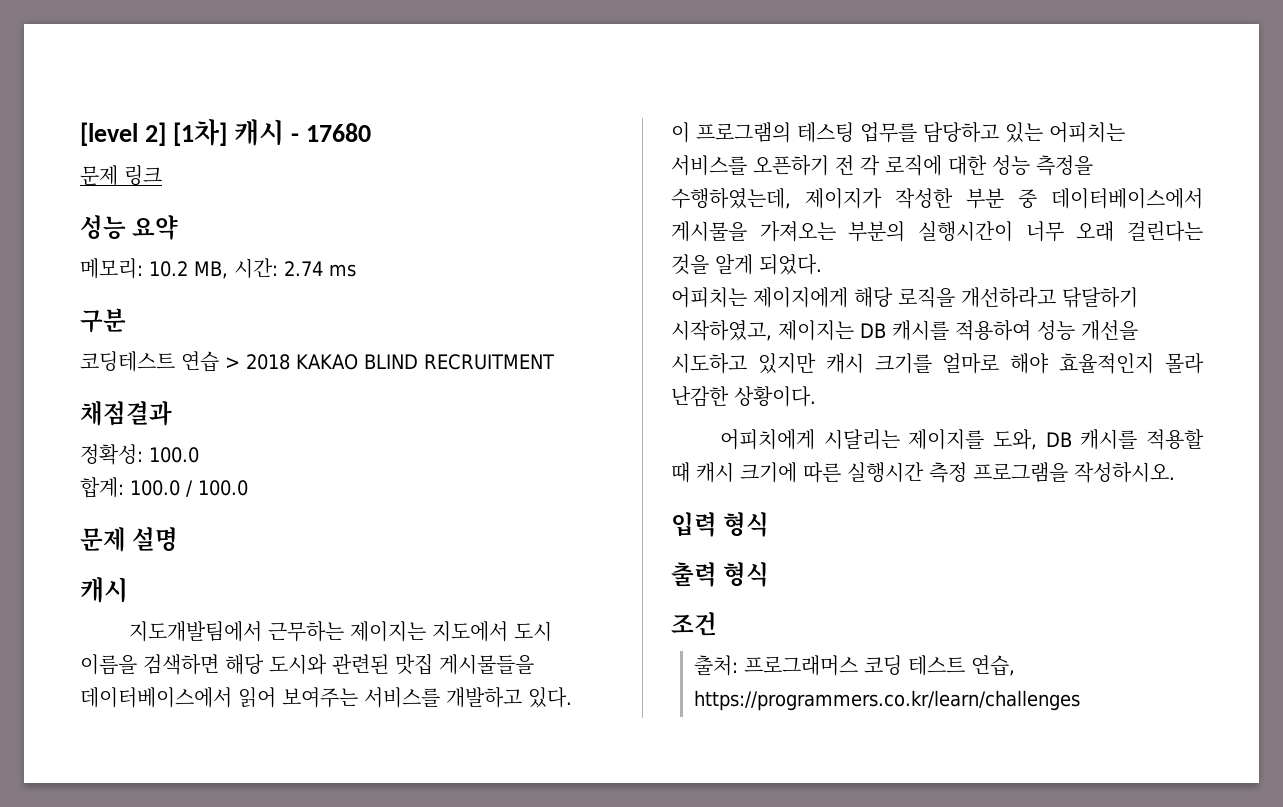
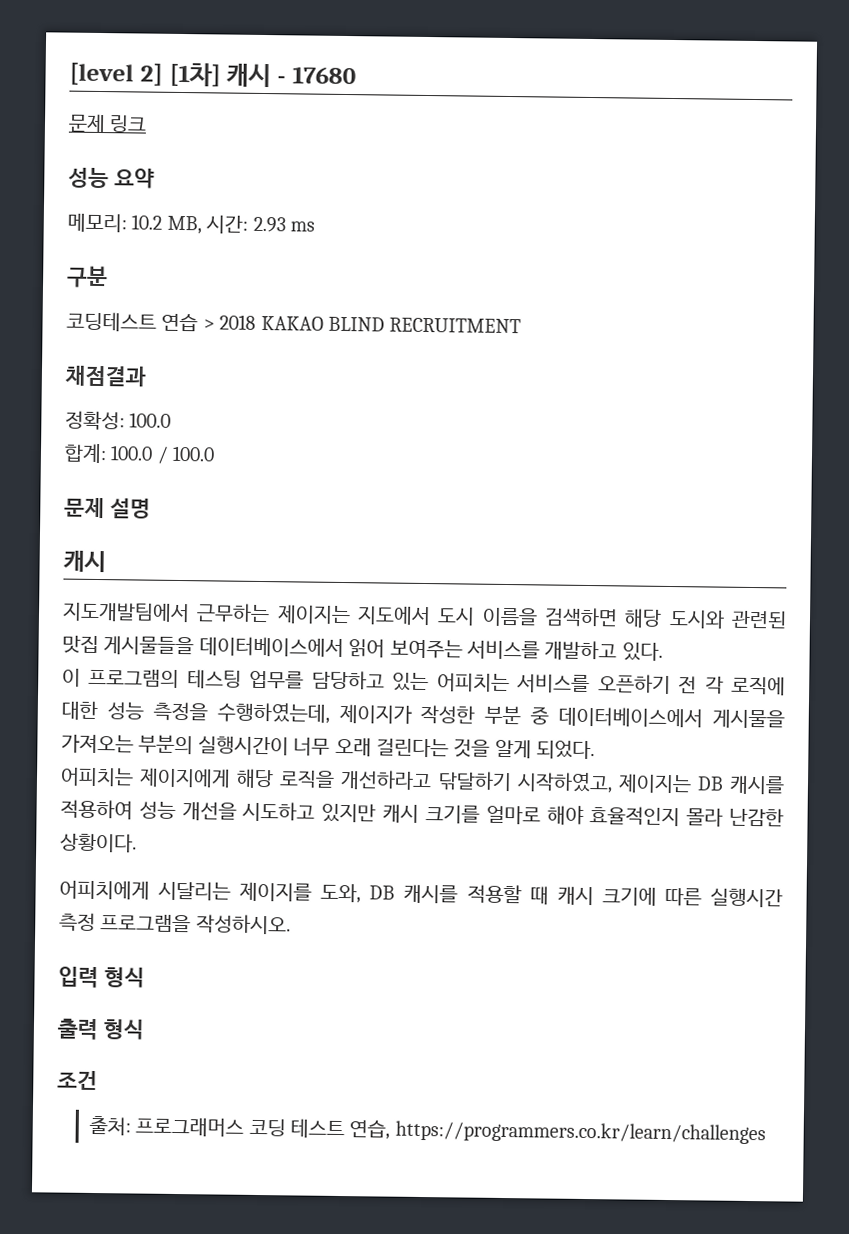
[284,261,323,276] 2.74 -> [252,216,286,233] 2.93

